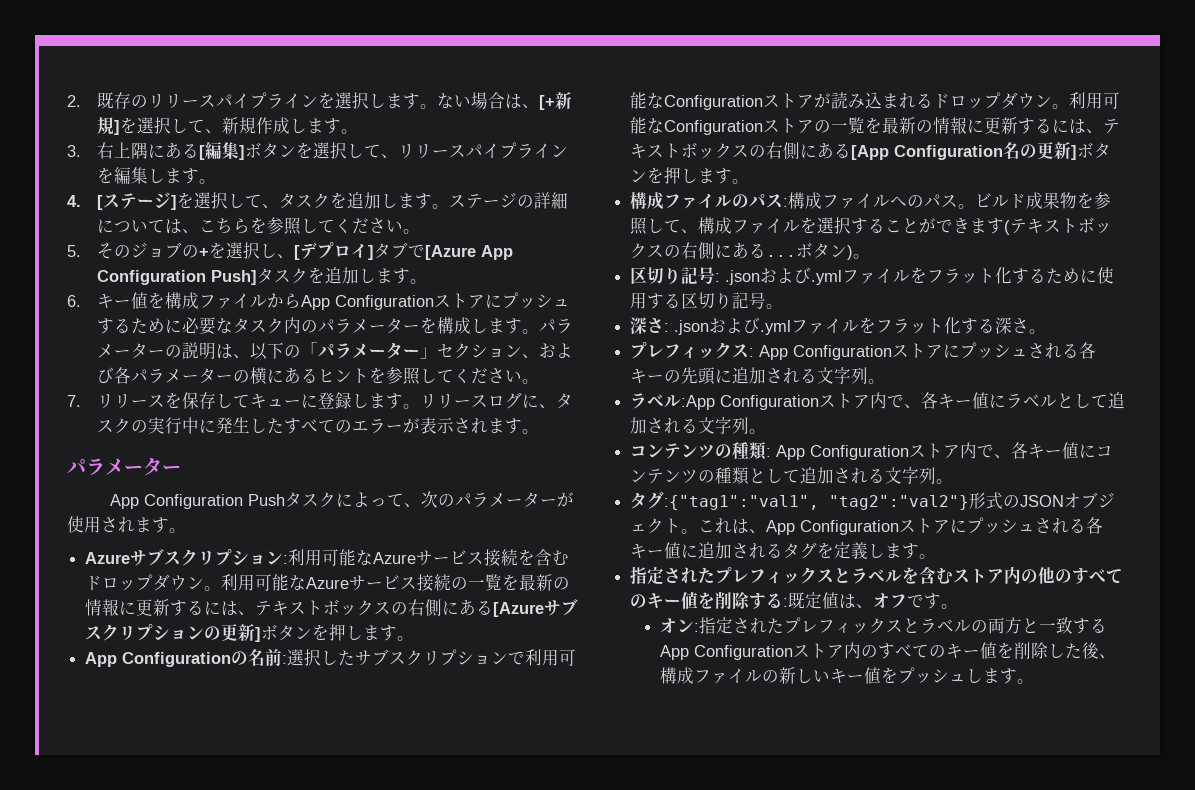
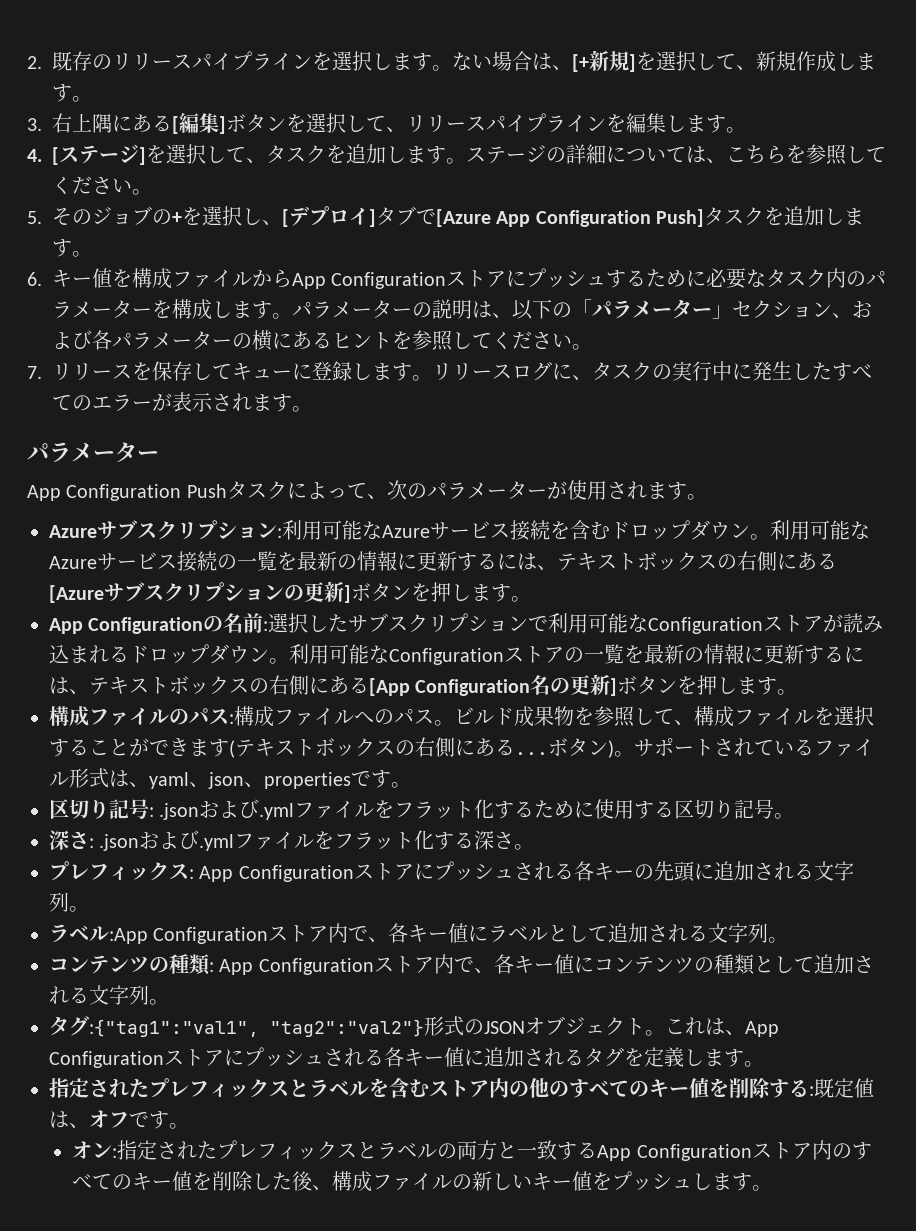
(871, 256) none -> [634,738,874,757] [49,768,411,789] サポートされているファイル形式は、yaml、json、propertiesです。

